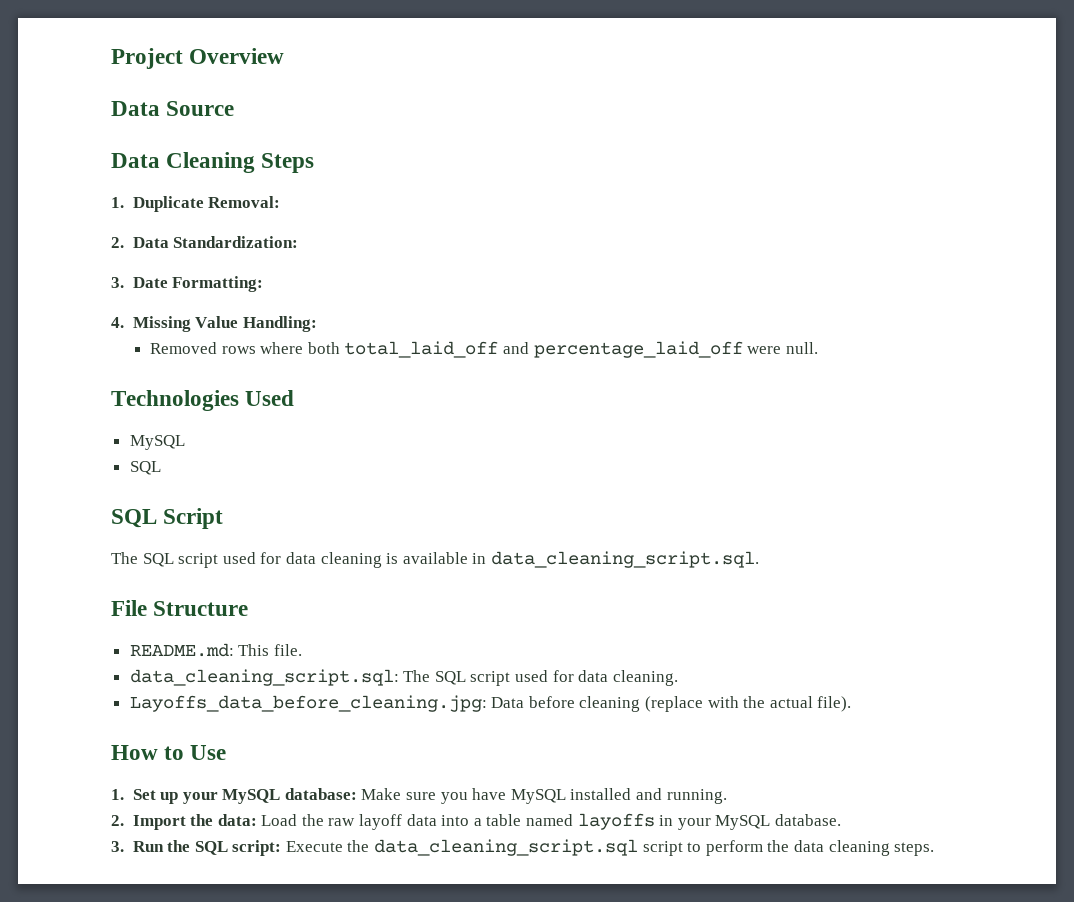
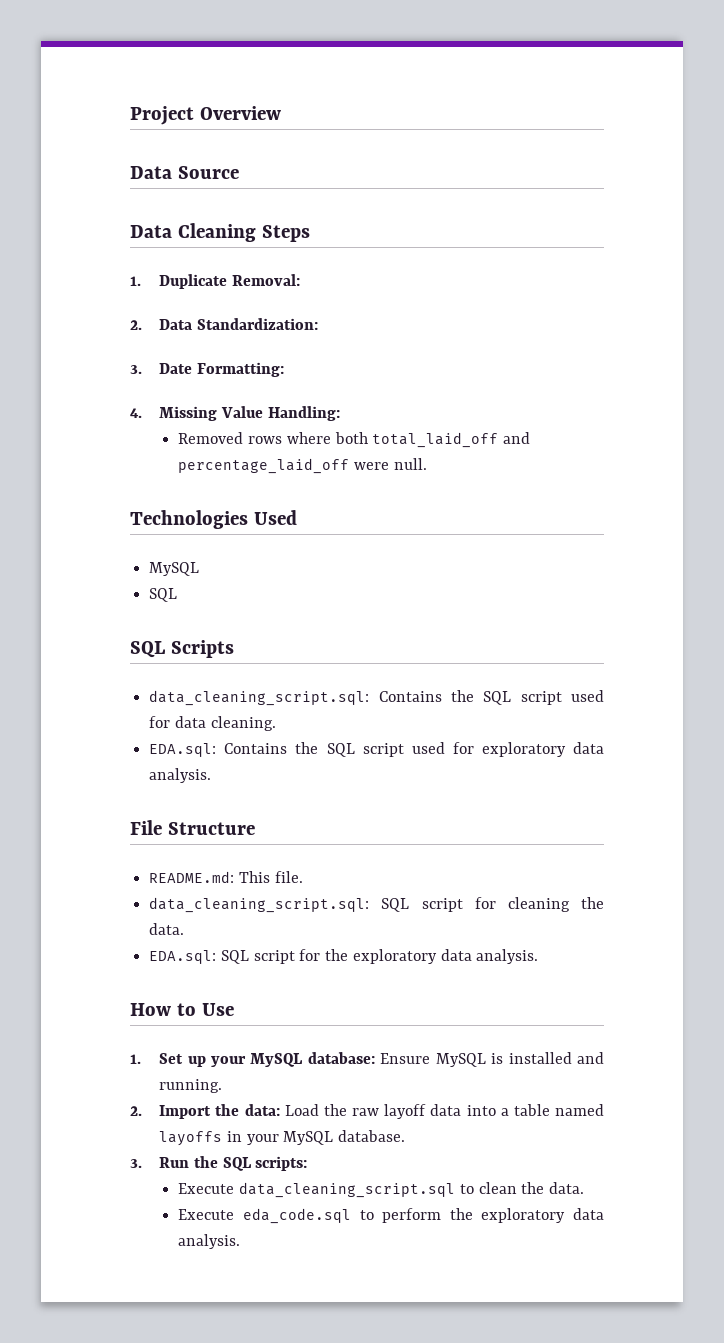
[163,508,224,529] [111,551,759,568] Script // The SQL script used for data cleaning is available in data_cleaning_script.sql. -> [170,640,234,658] [149,690,605,706] [149,716,276,731] [149,742,604,757] [149,768,212,783] Scripts // data_cleaning_script.sql: Contains the SQL script used for data cleaning. // EDA.sql: Contains the SQL script used for exploratory data analysis.
[403,670,678,686] [129,695,852,712] The SQL script used for data cleaning. // Layoffs_data_before_cleaning.jpg: Data before cleaning (replace with the actual file). -> [381,897,604,912] [149,923,185,935] [149,949,539,964] SQL script for cleaning the data. // EDA.sql: SQL script for the exploratory data analysis.
[361,788,566,804] Make sure you have MySQL -> [380,1053,504,1067] Ensure MySQL is
[232,839,935,856] script: Execute the data_cleaning_script.sql script to perform the data cleaning steps. -> [255,1156,308,1171] [178,1182,585,1198] [178,1208,604,1224] [178,1234,241,1249] scripts: // Execute data_cleaning_script.sql to clean the data. // Execute eda_code.sql to perform the exploratory data analysis.

